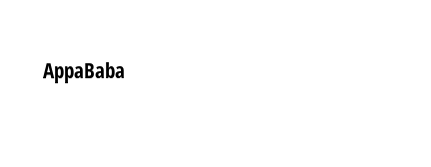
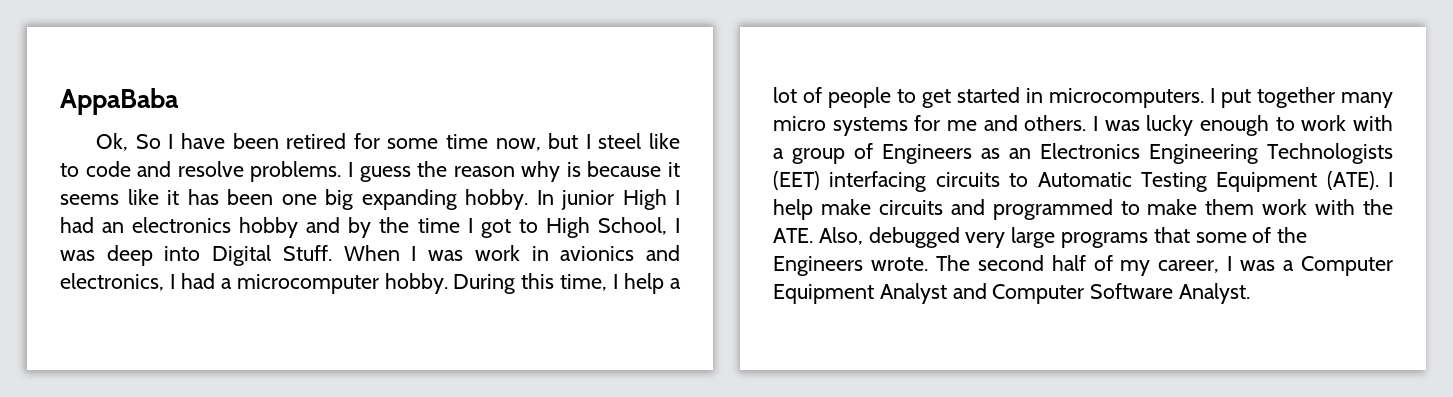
(125, 73) none -> [96,133,680,151] [60,161,680,182] [60,189,680,210] [60,217,681,238] [60,245,680,266] [60,273,682,294] [773,87,1393,108] [773,115,1393,136] [773,143,1393,164] [773,171,1393,192] [773,199,1393,220] [773,227,1308,248] [773,255,1393,276] [773,283,1251,304] // Ok, So I have been retired for some time now, but I steel like to code and resolve problems. I guess the reason why is because it seems like it has been one big expanding hobby. In junior High I had an electronics hobby and by the time I got to High School, I was deep into Digital Stuff. When I was work in avionics and electronics, I had a microcomputer hobby. During this time, I help a lot of people to get started in microcomputers. I put together many micro systems for me and others. I was lucky enough to work with a group of Engineers as an Electronics Engineering Technologists (EET) interfacing circuits to Automatic Testing Equipment (ATE). I help make circuits and programmed to make them work with the ATE. Also, debugged very large programs that some of the Engineers wrote. The second half of my career, I was a Computer Equipment Analyst and Computer Software Analyst.

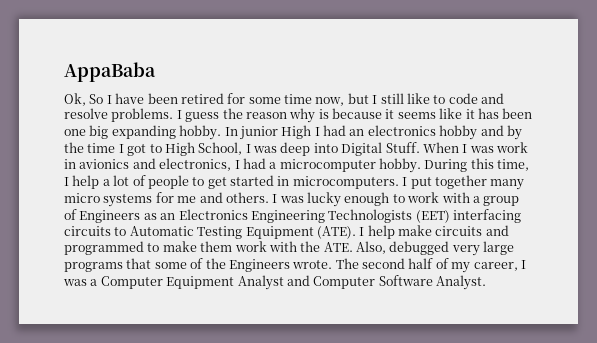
[598,133,642,149] steel -> [380,93,404,104] still

